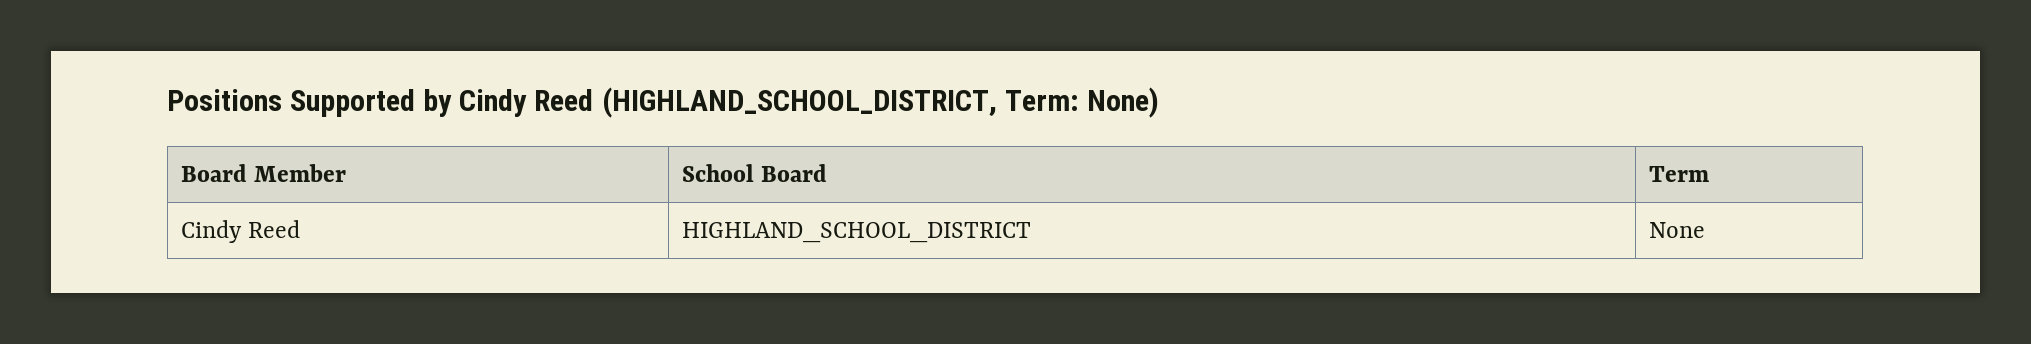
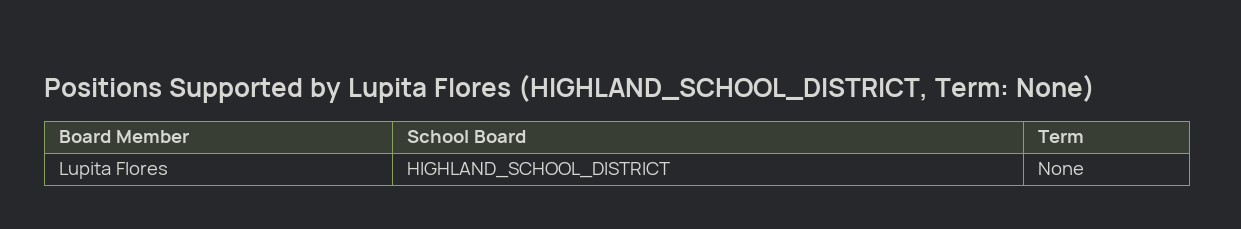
[459,89,594,117] Cindy Reed -> [348,78,512,103] Lupita Flores
[180,220,301,243] Cindy Reed -> [58,162,168,179] Lupita Flores

